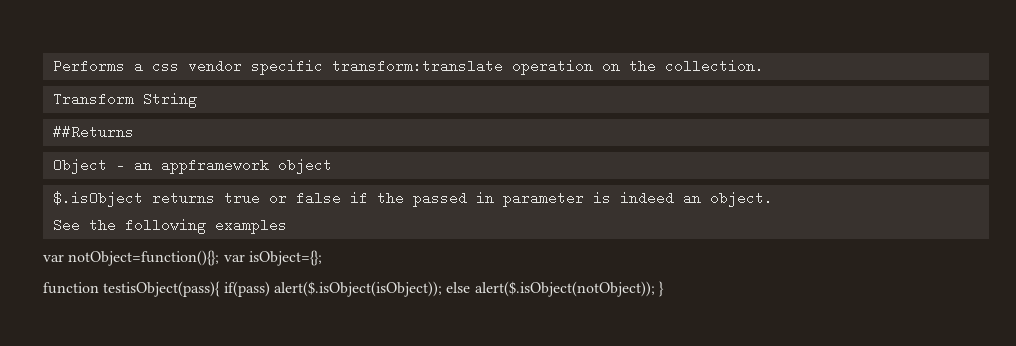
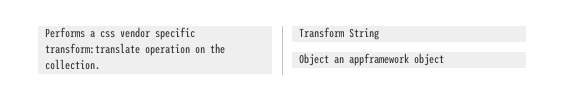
[52,125,134,139] // ##Returns -> (380, 34) none
[115,158,125,172] - -> (330, 59) none
[52,191,773,207] [52,218,287,234] [43,250,322,266] [43,281,664,297] // $.isObject returns true or false if the passed in parameter is indeed an object. // See the following examples // var notObject=function(){}; var isObject={}; // function testisObject(pass){ if(pass) alert($.isObject(isObject)); else alert($.isObject(notObject)); } -> (445, 59) none

